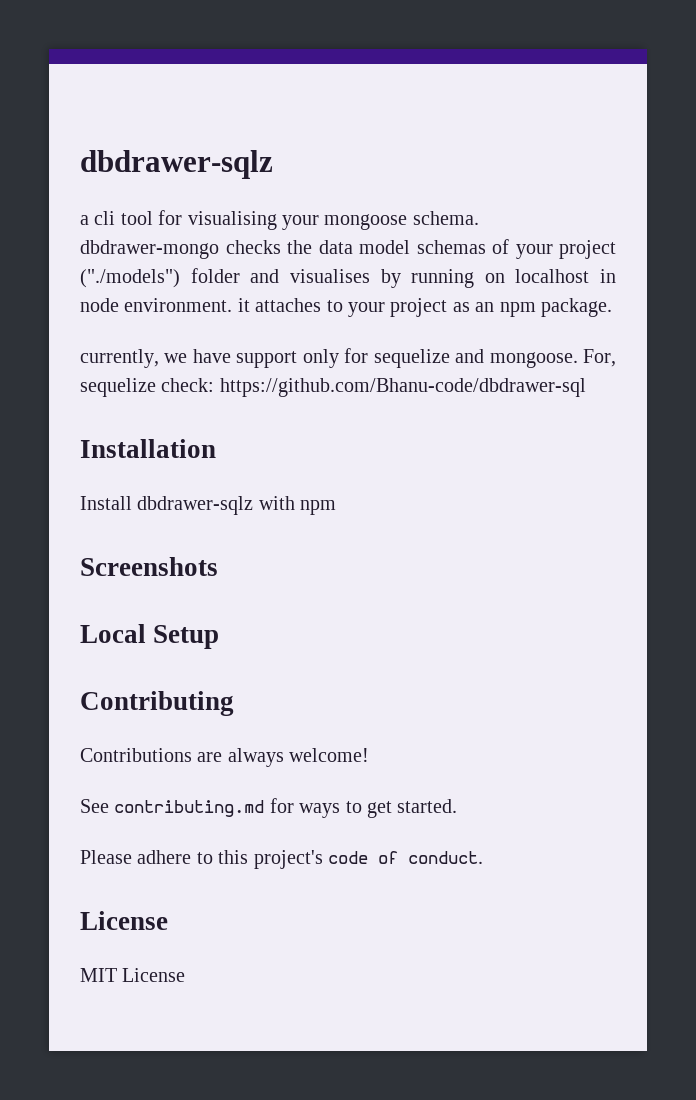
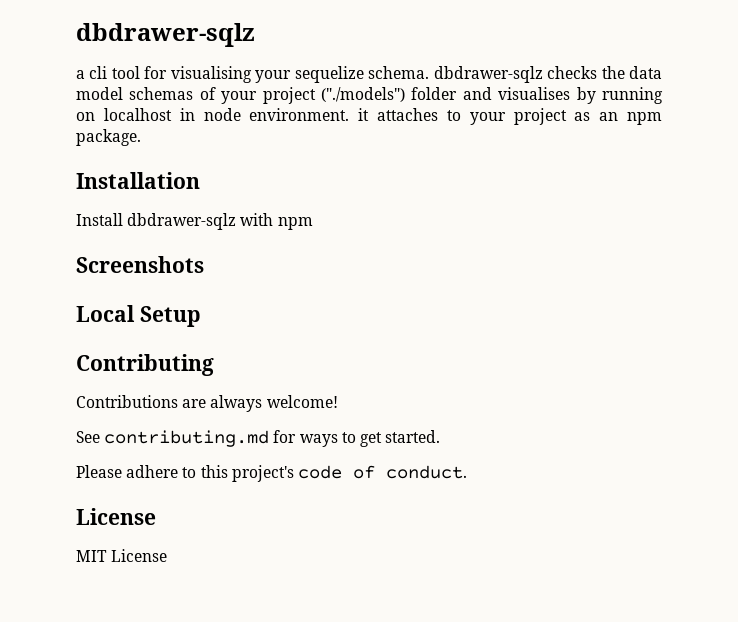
[324,211,479,230] [80,240,219,259] mongoose schema. dbdrawer-mongo -> [294,66,543,83] sequelize schema. dbdrawer-sqlz
[80,348,616,368] [80,378,586,397] // currently, we have support only for sequelize and mongoose. For, sequelize check: https://github.com/Bhanu-code/dbdrawer-sql -> (141, 137) none

